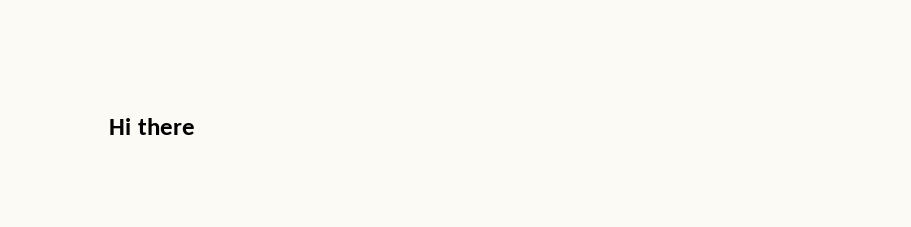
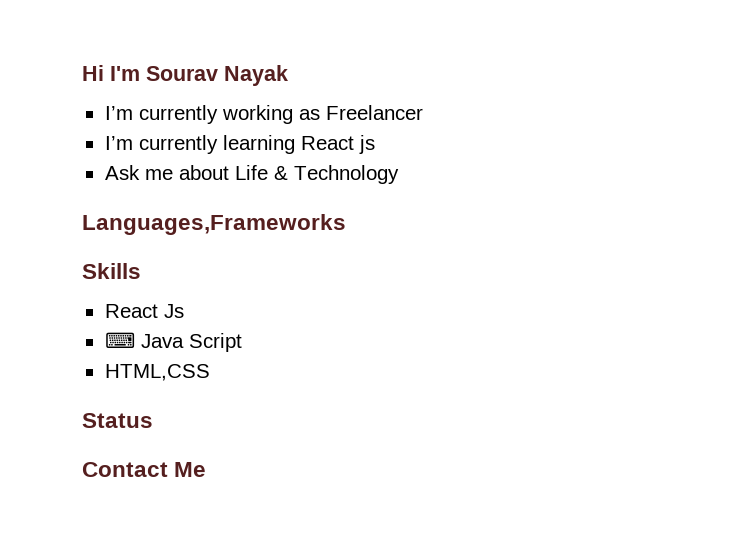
[137,118,195,135] there -> [110,65,288,86] [104,105,423,124] [104,135,375,154] [104,165,399,184] [82,214,346,235] [82,263,141,279] [104,304,184,318] [104,332,242,352] [104,364,210,381] [82,413,153,428] [82,462,207,477] I'm Sourav Nayak // I’m currently working as Freelancer // I’m currently learning React js // Ask me about Life & Technology // Languages,Frameworks // Skills // React Js // ⌨ Java Script // HTML,CSS // Status // Contact Me

